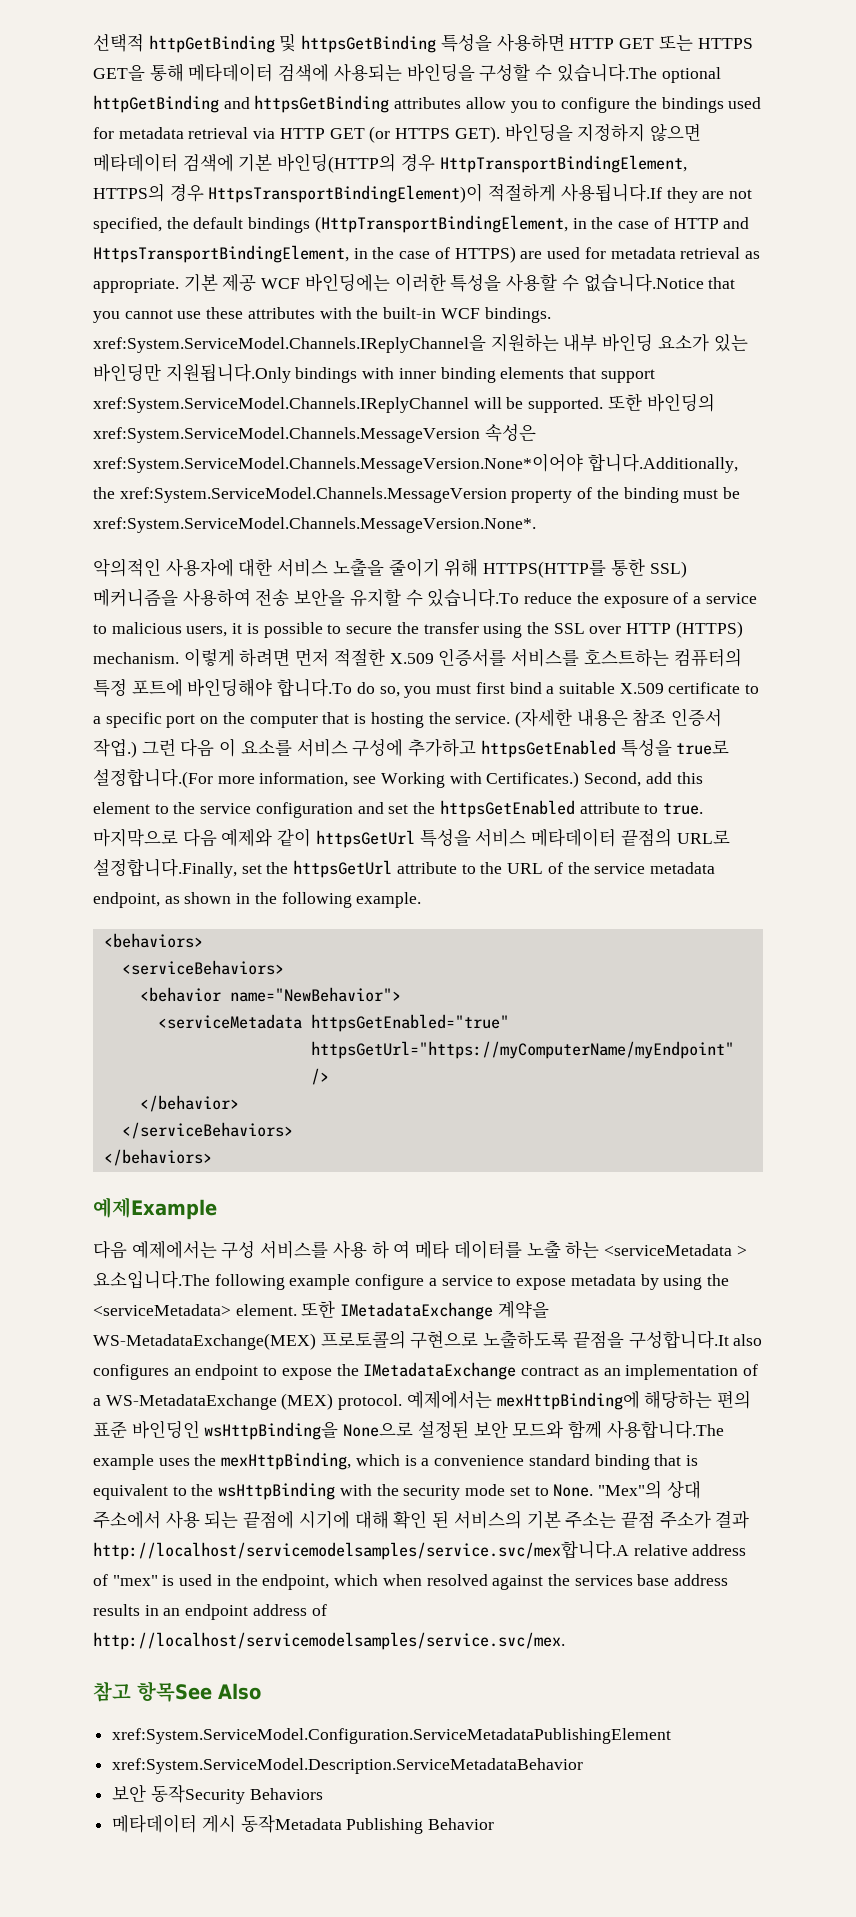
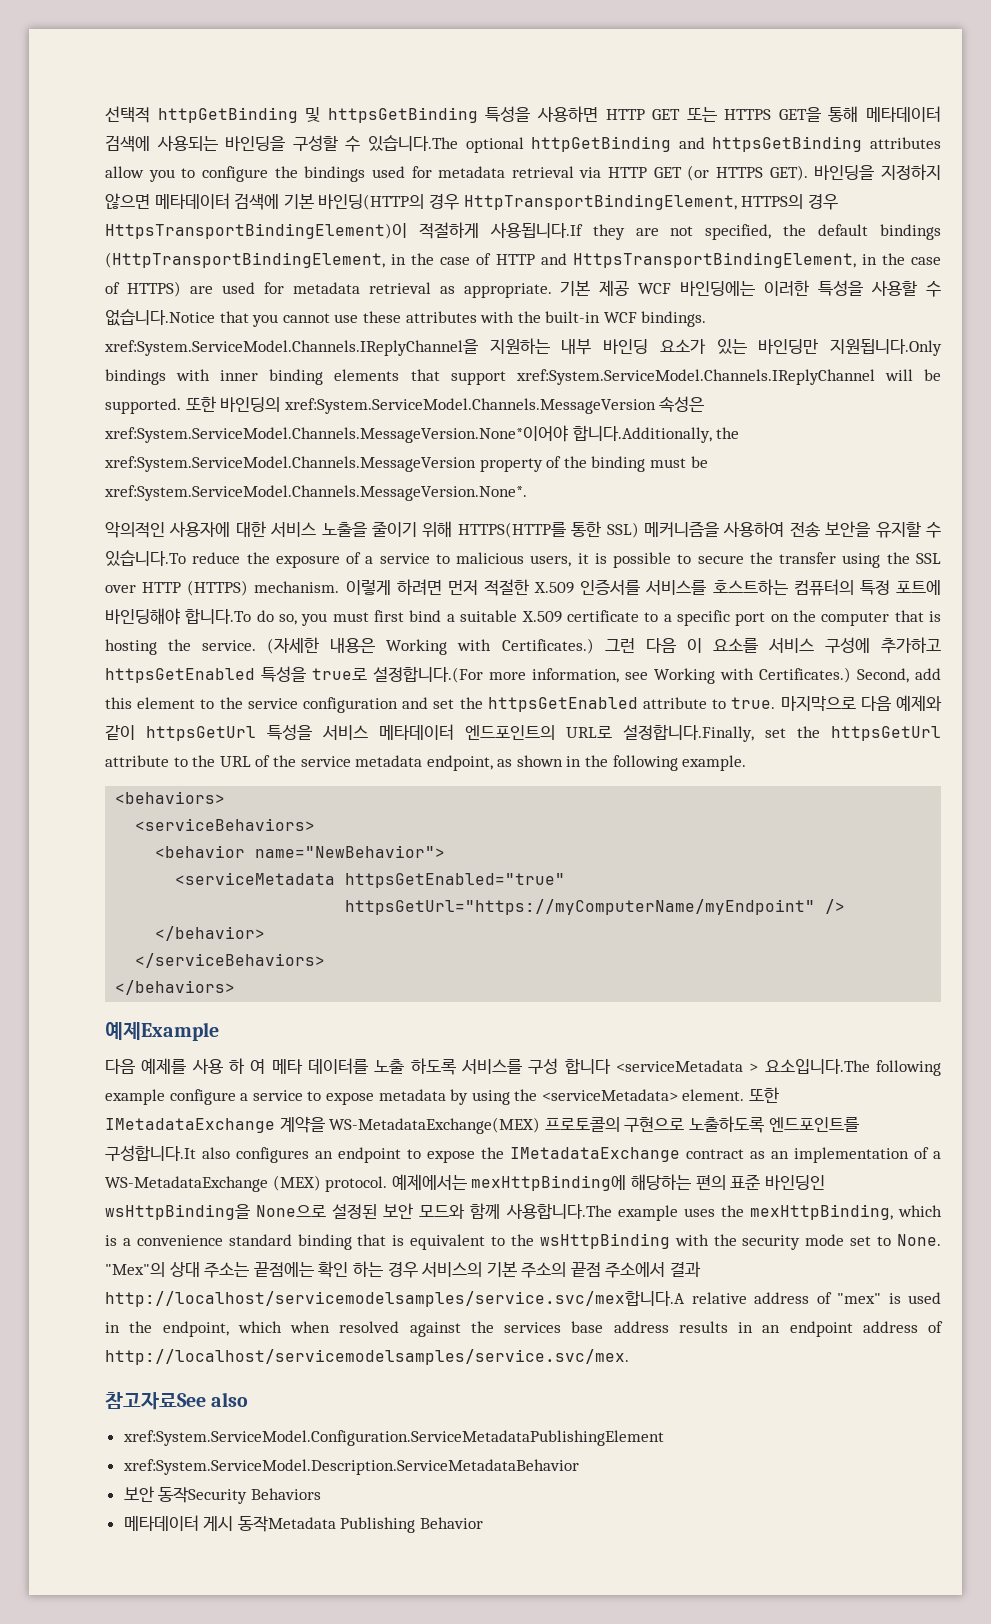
[632,708,723,727] [93,739,137,758] 참조 인증서 작업.) -> [386,638,594,655] Working with Certificates.)
[620,828,672,847] 끝점의 -> [465,725,555,740] 엔드포인트의
[131,1240,329,1259] 예제에서는 구성 서비스를 -> [141,1058,187,1074] 예제를
[565,1241,600,1259] 하는 -> [410,1058,611,1075] 하도록 서비스를 구성 합니다
[572,1331,624,1349] 끝점을 -> [768,1117,859,1132] 엔드포인트를
[93,1510,711,1529] 주소에서 사용 되는 끝점에 시기에 대해 확인 된 서비스의 기본 주소는 끝점 주소가 -> [204,1261,666,1278] 주소는 끝점에는 확인 하는 경우 서비스의 기본 주소의 끝점 주소에서
[93,1681,261,1702] 참고 항목See Also -> [105,1392,249,1410] 참고자료See also

